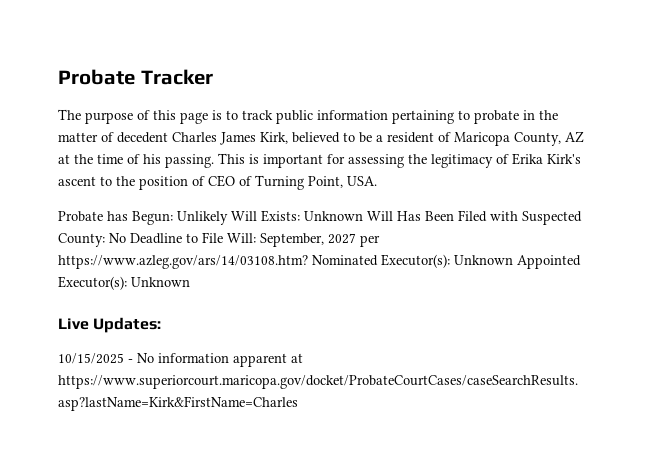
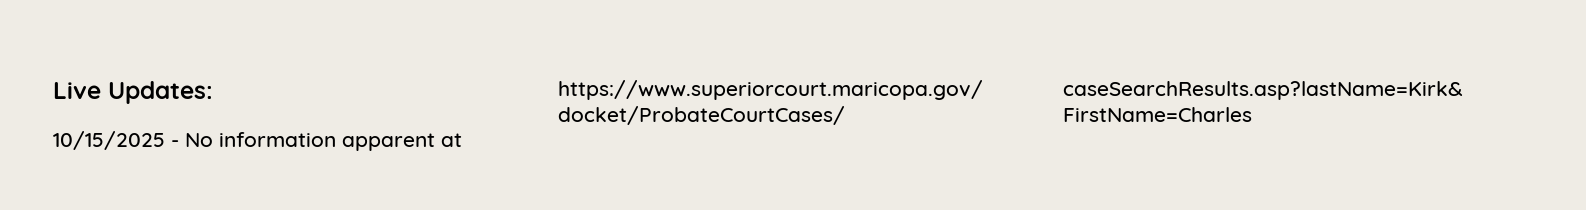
[58,69,213,85] [58,109,558,124] [58,131,584,146] [58,153,581,168] [58,175,377,190] [58,210,582,225] [58,232,380,247] [58,254,581,269] [58,276,190,290] Probate Tracker // The purpose of this page is to track public information pertaining to probate in the matter of decedent Charles James Kirk, believed to be a resident of Maricopa County, AZ at the time of his passing. This is important for assessing the legitimacy of Erika Kirk's ascent to the position of CEO of Turning Point, USA. // Probate has Begun: Unlikely Will Exists: Unknown Will Has Been Filed with Suspected County: No Deadline to File Will: September, 2027 per https://www.azleg.gov/ars/14/03108.htm? Nominated Executor(s): Unknown Appointed Executor(s): Unknown // -> (53, 90) none

